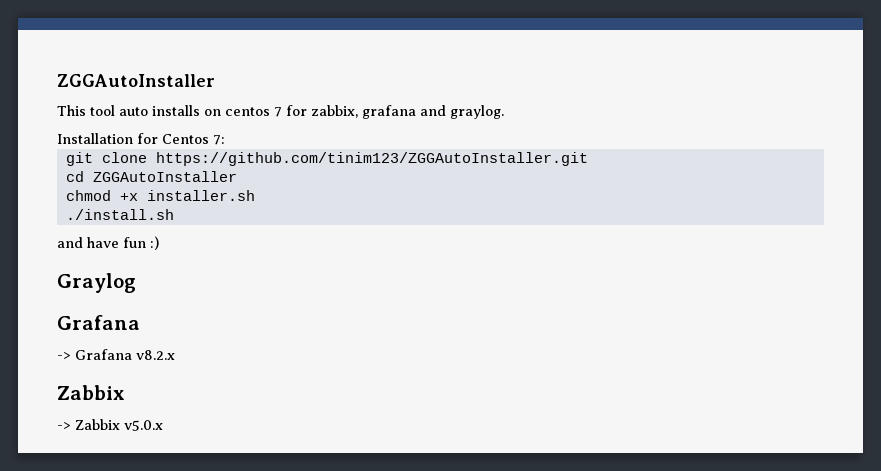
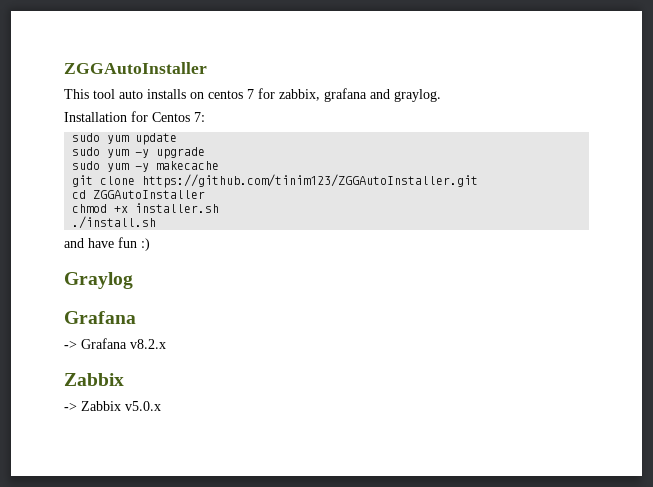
(225, 140) none -> [72,133,178,145] [72,147,206,159] [72,161,220,172] // sudo yum update // sudo yum -y upgrade // sudo yum -y makecache

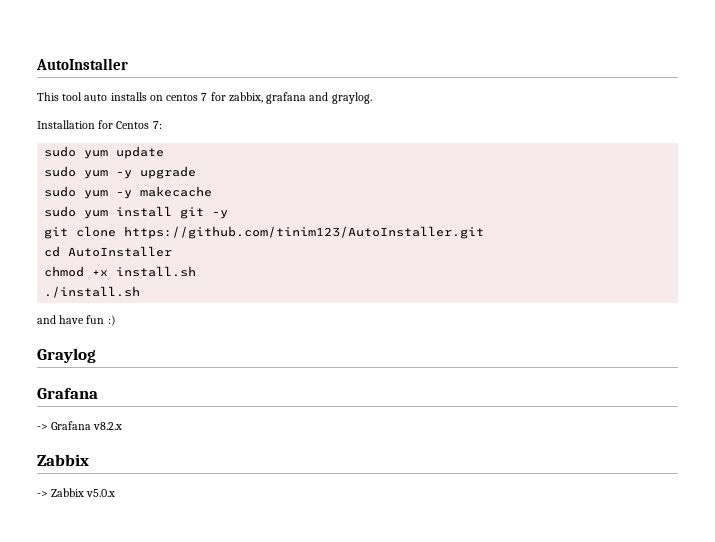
[64,62,207,74] ZGGAutoInstaller -> [36,58,128,70] AutoInstaller
(220, 165) none -> [44,206,229,219] // sudo yum install git -y
[142,174,479,188] https://github.com/tinim123/ZGGAutoInstaller.git -> [124,226,485,239] https://github.com/tinim123/AutoInstaller.git
[93,190,206,199] ZGGAutoInstaller -> [68,246,173,257] AutoInstaller
[135,203,220,213] installer.sh -> [116,266,197,277] install.sh

